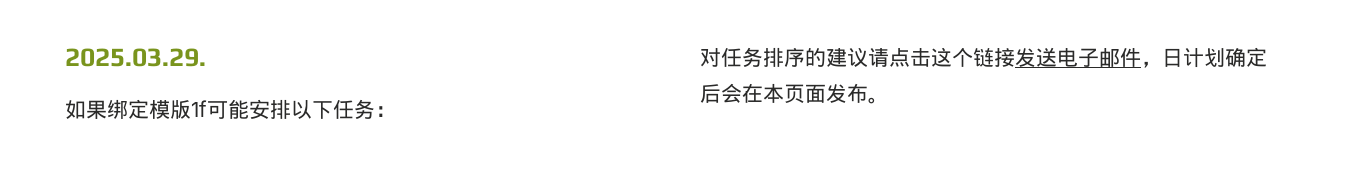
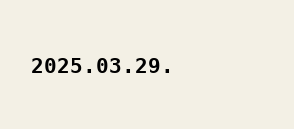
[65,99,396,119] [700,47,1267,68] [700,83,889,104] // 如果绑定模版1f可能安排以下任务： // 对任务排序的建议请点击这个链接发送电子邮件，日计划确定后会在本页面发布。 -> (174, 65) none

